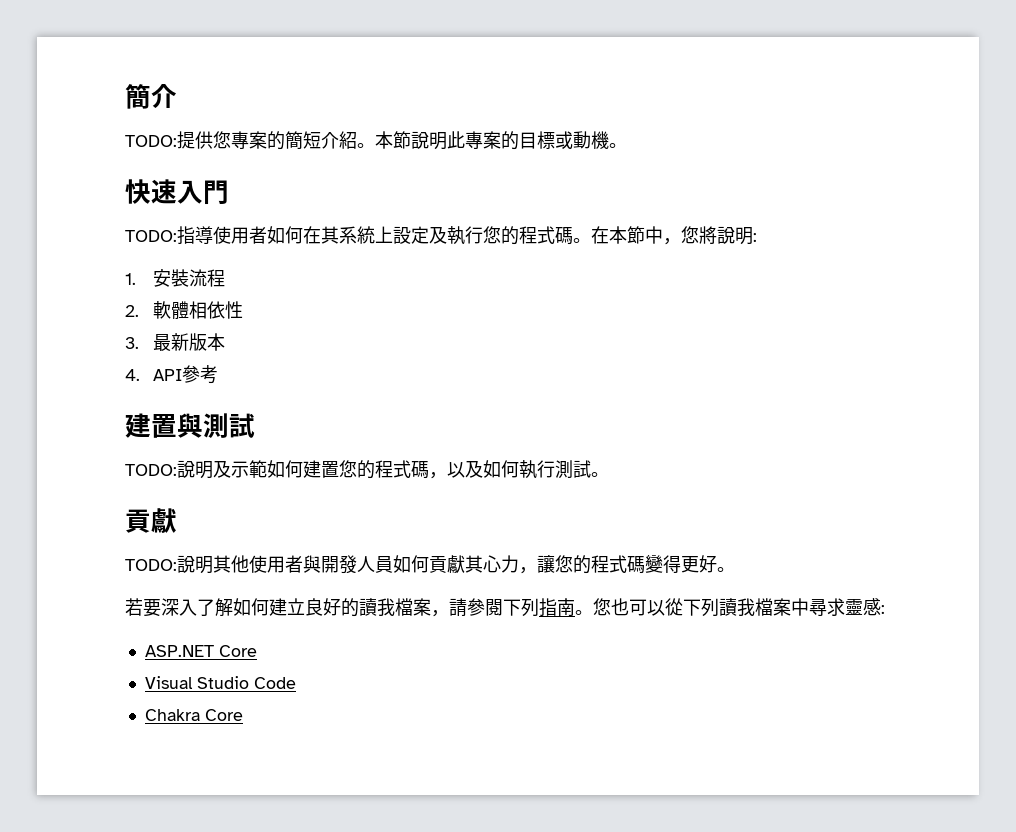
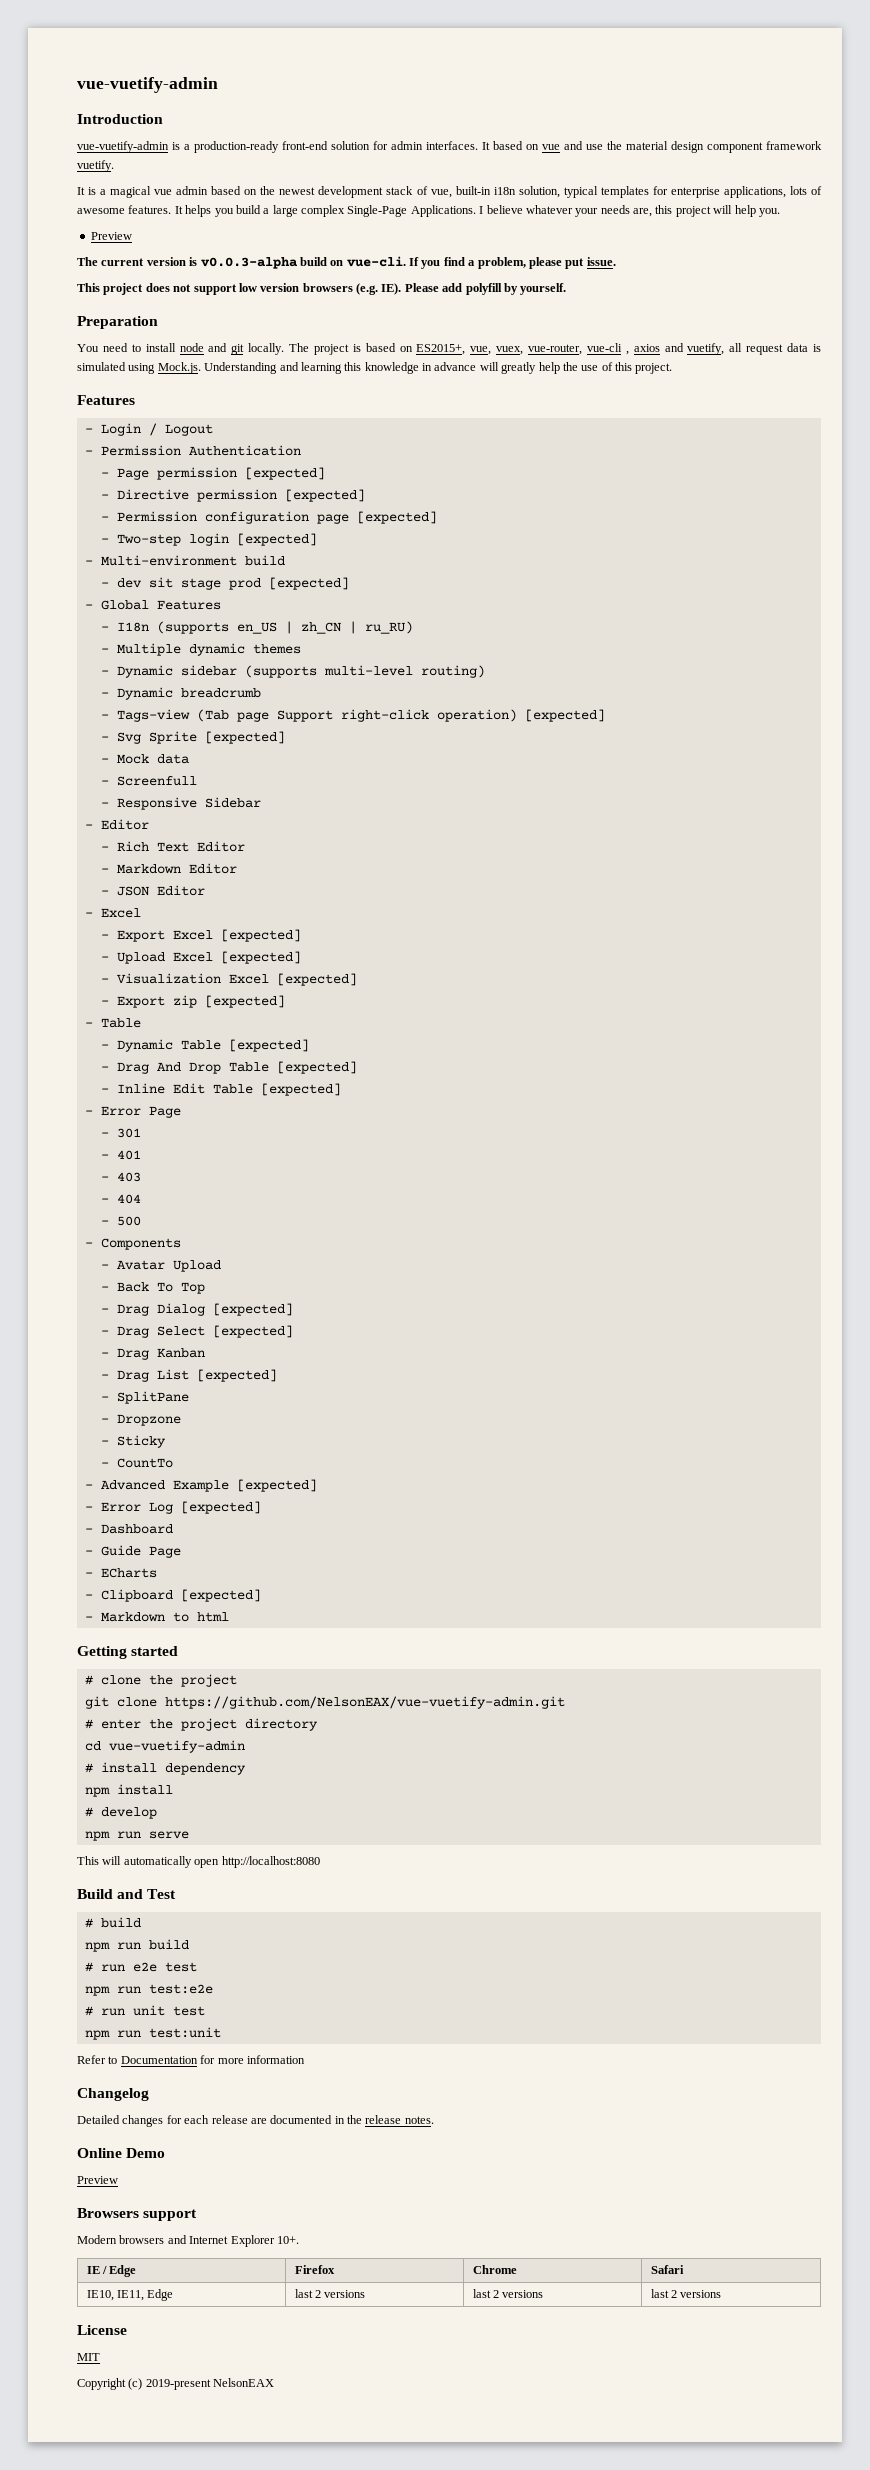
[125,84,177,109] [125,131,627,150] [125,179,229,205] [125,226,757,245] [125,269,225,287] [125,301,243,319] [125,333,225,351] [125,365,218,384] [125,413,255,438] [125,460,609,479] [125,508,177,533] [125,554,735,574] [125,598,885,617] [144,645,257,657] [144,676,296,689] [144,709,243,721] 簡介 // TODO:提供您專案的簡短介紹。本節說明此專案的目標或動機。 // 快速入門 // TODO:指導使用者如何在其系統上設定及執行您的程式碼。在本節中，您將說明: // 1.安裝流程 // 2.軟體相依性 // 3.最新版本 // 4. API參考 // 建置與測試 // TODO:說明及示範如何建置您的程式碼，以及如何執行測試。 // 貢獻 // TODO:說明其他使用者與開發人員如何貢獻其心力，讓您的程式碼變得更好。 // 若要深入了解如何建立良好的讀我檔案，請參閱下列指南。您也可以從下列讀我檔案中尋求靈感: // ASP.NET Core // Visual Studio Code // Chakra Core -> [77,77,218,93] [77,114,163,124] [77,141,822,153] [77,160,114,172] [77,186,823,198] [77,205,780,217] [90,232,132,240] [77,256,616,269] [77,283,567,295] [77,316,158,329] [77,343,821,355] [77,362,673,374] [77,395,135,405] [84,423,213,436] [84,445,301,456] [100,467,325,480] [100,489,365,502] [100,511,437,524] [100,533,317,546] [84,555,285,566] [100,577,349,590] [84,600,221,610] [100,621,413,634] [100,643,301,656] [100,665,485,678] [100,687,261,700] [100,709,605,722] [100,731,285,744] [100,754,189,764] [100,776,197,786] [100,797,261,810] [84,819,149,830] [100,841,245,852] [100,863,237,874] [100,885,205,896] [84,908,141,918] [100,929,301,942] [100,951,301,964] [100,973,357,986] [100,995,285,1008] [84,1018,141,1028] [100,1039,309,1052] [100,1061,357,1074] [100,1083,341,1096] [84,1106,181,1118] [100,1128,141,1138] [100,1150,141,1160] [100,1172,141,1182] [100,1194,141,1204] [100,1216,141,1226] [84,1238,181,1250] [100,1260,221,1272] [100,1282,205,1294] [100,1303,293,1316] [100,1325,293,1338] [100,1348,205,1360] [100,1369,277,1382] [100,1391,189,1404] [100,1414,181,1426] [100,1435,166,1448] [100,1458,173,1468] [84,1479,317,1492] [84,1501,261,1514] [84,1524,173,1534] [84,1545,181,1558] [84,1568,157,1578] [84,1589,261,1602] [84,1612,229,1622] [77,1646,179,1659] [84,1674,237,1687] [84,1696,565,1709] [84,1718,318,1731] [84,1740,245,1753] [84,1762,246,1775] [84,1784,173,1797] [84,1807,157,1819] [84,1831,189,1841] [77,1856,320,1868] [77,1889,177,1899] [84,1917,141,1928] [84,1939,189,1952] [84,1962,197,1972] [84,1984,213,1996] [84,2005,205,2016] [84,2027,221,2040] [77,2055,305,2064] [77,2088,149,2101] [77,2115,434,2127] [77,2148,166,2158] [77,2176,118,2184] [77,2208,198,2221] [77,2235,299,2247] [86,2265,137,2277] [294,2265,335,2274] [472,2265,517,2274] [650,2265,684,2274] [86,2289,174,2301] [294,2289,366,2298] [472,2289,544,2298] [650,2289,722,2298] [77,2325,127,2335] [77,2353,100,2361] [77,2378,275,2390] vue-vuetify-admin // Introduction // vue-vuetify-admin is a production-ready front-end solution for admin interfaces. It based on vue and use the material design component framework vuetify. // It is a magical vue admin based on the newest development stack of vue, built-in i18n solution, typical templates for enterprise applications, lots of awesome features. It helps you build a large complex Single-Page Applications. I believe whatever your needs are, this project will help you. // Preview // The current version is v0.0.3-alpha build on vue-cli. If you find a problem, please put issue. // This project does not support low version browsers (e.g. IE). Please add polyfill by yourself. // Preparation // You need to install node and git locally. The project is based on ES2015+, vue, vuex, vue-router, vue-cli , axios and vuetify, all request data is simulated using Mock.js. Understanding and learning this knowledge in advance will greatly help the use of this project. // Features // - Login / Logout // - Permission Authentication // - Page permission [expected] // - Directive permission [expected] // - Permission configuration page [expected] // - Two-step login [expected] // - Multi-environment build // - dev sit stage prod [expected] // - Global Features // - I18n (supports en_US | zh_CN | ru_RU) // - Multiple dynamic themes // - Dynamic sidebar (supports multi-level routing) // - Dynamic breadcrumb // - Tags-view (Tab page Support right-click operation) [expected] // - Svg Sprite [expected] // - Mock data // - Screenfull // - Responsive Sidebar // - Editor // - Rich Text Editor // - Markdown Editor // - JSON Editor // - Excel // - Export Excel [expected] // - Upload Excel [expected] // - Visualization Excel [expected] // - Export zip [expected] // - Table // - Dynamic Table [expected] // - Drag And Drop Table [expected] // - Inline Edit Table [expected] // - Error Page // - 301 // - 401 // - 403 // - 404 // - 500 // - Components // - Avatar Upload // - Back To Top // - Drag Dialog [expected] // - Drag Select [expected] // - Drag Kanban // - Drag List [expected] // - SplitPane // - Dropzone // - Sticky // - CountTo // - Advanced Example [expected] // - Error Log [expected] // - Dashboard // - Guide Page // - ECharts // - Clipboard [expected] // - Markdown to html // Getting started // # clone the project // git clone https://github.com/NelsonEAX/vue-vuetify-admin.git // # enter the project directory // cd vue-vuetify-admin // # install dependency // npm install // # develop // npm run serve // This will automatically open http://localhost:8080 // Build and Test // # build // npm run build // # run e2e test // npm run test:e2e // # run unit test // npm run test:unit // Refer to Documentation for more information // Changelog // Detailed changes for each release are documented in the release notes. // Online Demo // Preview // Browsers support // Modern browsers and Internet Explorer 10+. // IE / Edge | Firefox | Chrome | Safari // IE10, IE11, Edge | last 2 versions | last 2 versions | last 2 versions // License // MIT // Copyright (c) 2019-present NelsonEAX

